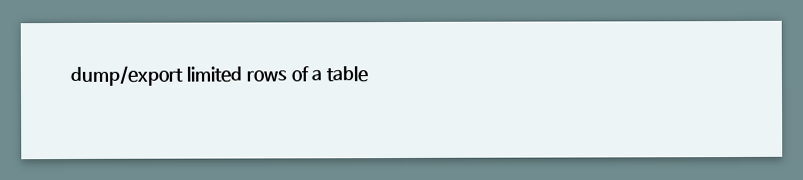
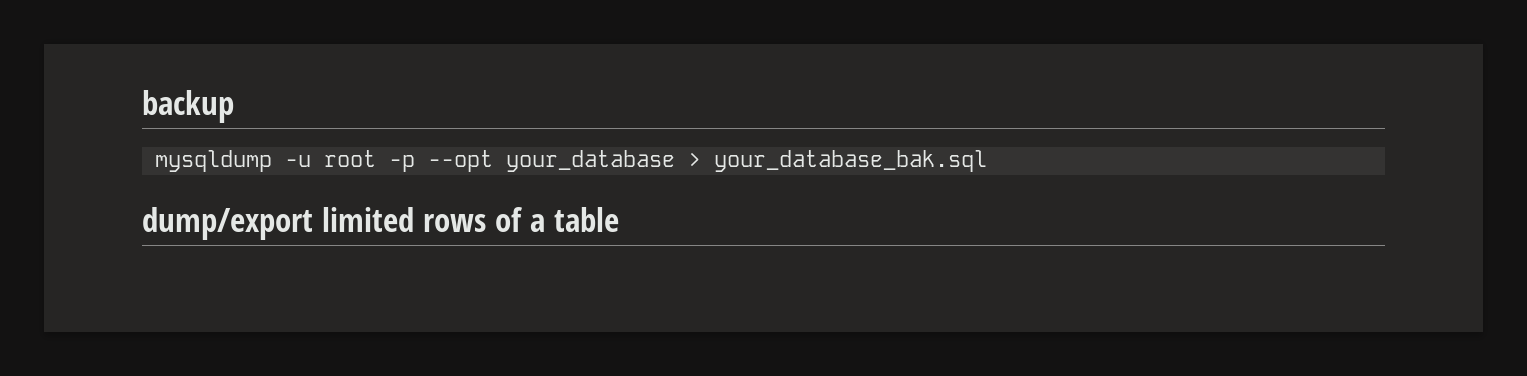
(70, 75) none -> [142,90,234,123] [154,150,987,172] backup // mysqldump -u root -p --opt your_database > your_database_bak.sql //

